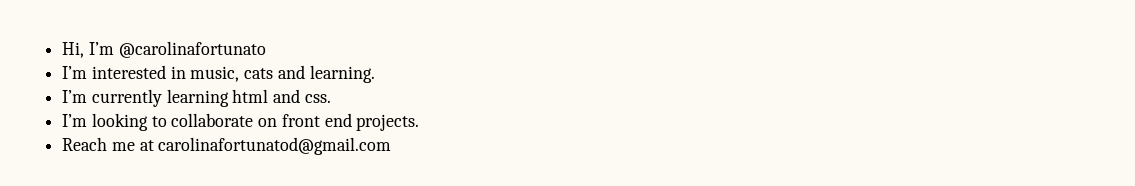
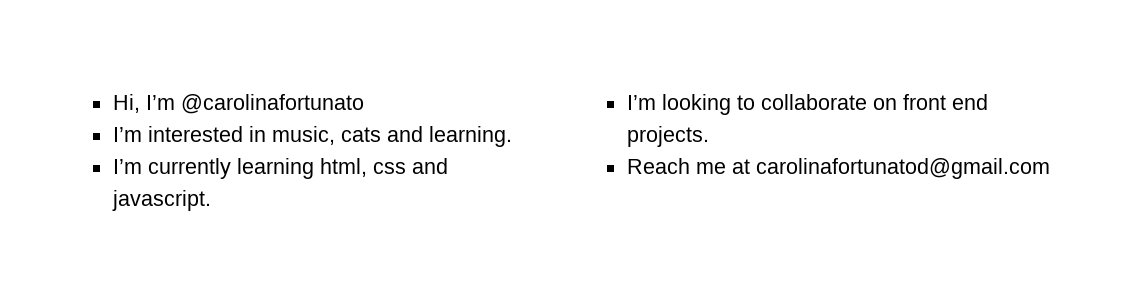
[232,89,331,103] html and css. -> [319,158,448,177] [111,190,211,211] html, css and javascript.

